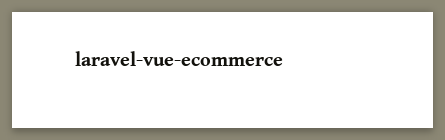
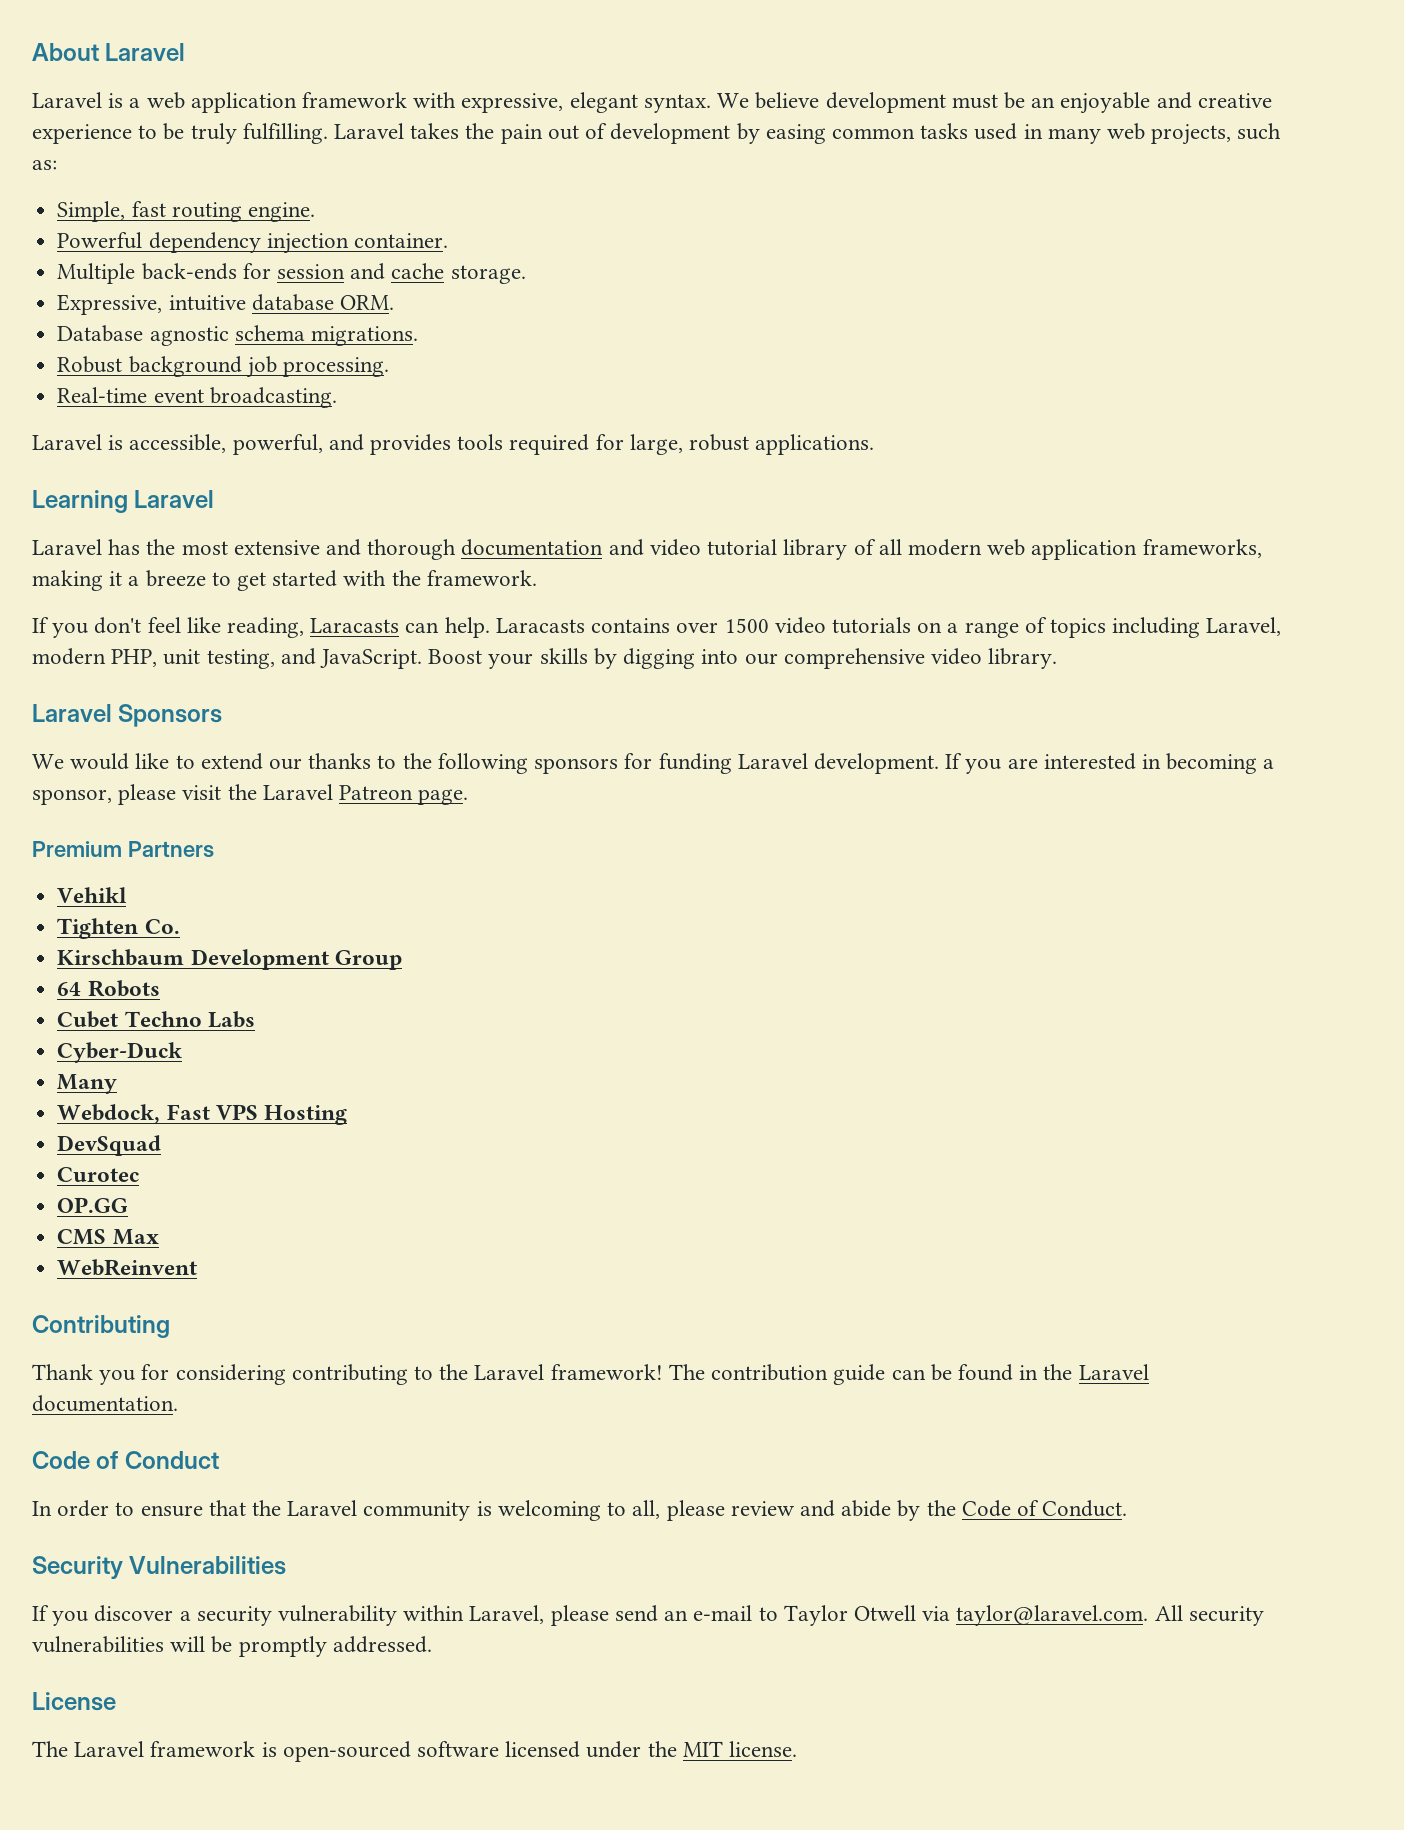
[75,51,283,66] laravel-vue-ecommerce -> [32,43,186,61] [32,92,1272,114] [32,123,1282,145] [32,160,57,170] [57,201,315,222] [57,232,448,254] [57,263,526,284] [57,294,394,315] [57,325,418,346] [57,356,389,378] [57,387,337,408] [32,434,875,455] [32,490,215,513] [32,539,1262,560] [32,570,537,591] [32,617,1282,638] [32,648,1058,669] [32,704,223,727] [32,753,1275,774] [32,784,469,805] [32,841,214,858] [57,887,128,903] [57,918,180,939] [57,949,402,970] [57,980,160,997] [57,1011,255,1028] [57,1042,183,1063] [57,1074,118,1094] [57,1104,347,1125] [57,1135,162,1156] [57,1167,140,1182] [57,1197,129,1213] [57,1229,159,1245] [57,1259,198,1276] [32,1315,170,1338] [32,1364,1149,1385] [32,1395,178,1412] [32,1451,219,1469] [32,1500,1128,1521] [32,1556,287,1579] [32,1605,1264,1626] [32,1636,432,1657] [32,1692,116,1711] [32,1741,798,1762] About Laravel // Laravel is a web application framework with expressive, elegant syntax. We believe development must be an enjoyable and creative experience to be truly fulfilling. Laravel takes the pain out of development by easing common tasks used in many web projects, such as: // Simple, fast routing engine. // Powerful dependency injection container. // Multiple back-ends for session and cache storage. // Expressive, intuitive database ORM. // Database agnostic schema migrations. // Robust background job processing. // Real-time event broadcasting. // Laravel is accessible, powerful, and provides tools required for large, robust applications. // Learning Laravel // Laravel has the most extensive and thorough documentation and video tutorial library of all modern web application frameworks, making it a breeze to get started with the framework. // If you don't feel like reading, Laracasts can help. Laracasts contains over 1500 video tutorials on a range of topics including Laravel, modern PHP, unit testing, and JavaScript. Boost your skills by digging into our comprehensive video library. // Laravel Sponsors // We would like to extend our thanks to the following sponsors for funding Laravel development. If you are interested in becoming a sponsor, please visit the Laravel Patreon page. // Premium Partners // Vehikl // Tighten Co. // Kirschbaum Development Group // 64 Robots // Cubet Techno Labs // Cyber-Duck // Many // Webdock, Fast VPS Hosting // DevSquad // Curotec // OP.GG // CMS Max // WebReinvent // Contributing // Thank you for considering contributing to the Laravel framework! The contribution guide can be found in the Laravel documentation. // Code of Conduct // In order to ensure that the Laravel community is welcoming to all, please review and abide by the Code of Conduct. // Security Vulnerabilities // If you discover a security vulnerability within Laravel, please send an e-mail to Taylor Otwell via taylor@laravel.com. All security vulnerabilities will be promptly addressed. // License // The Laravel framework is open-sourced software licensed under the MIT license.

